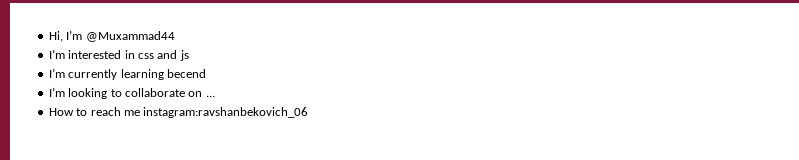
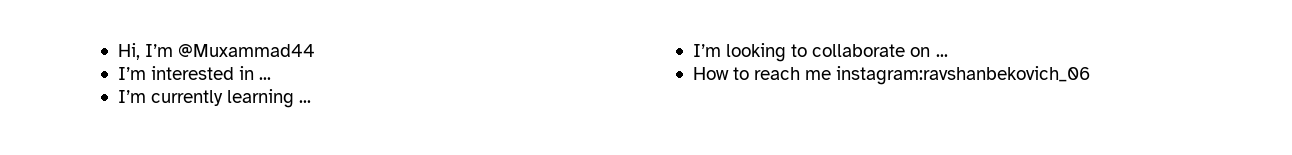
[137,50,189,61] css and js -> [259,77,272,80] ...
[166,69,206,78] becend -> [299,100,312,103] ...

